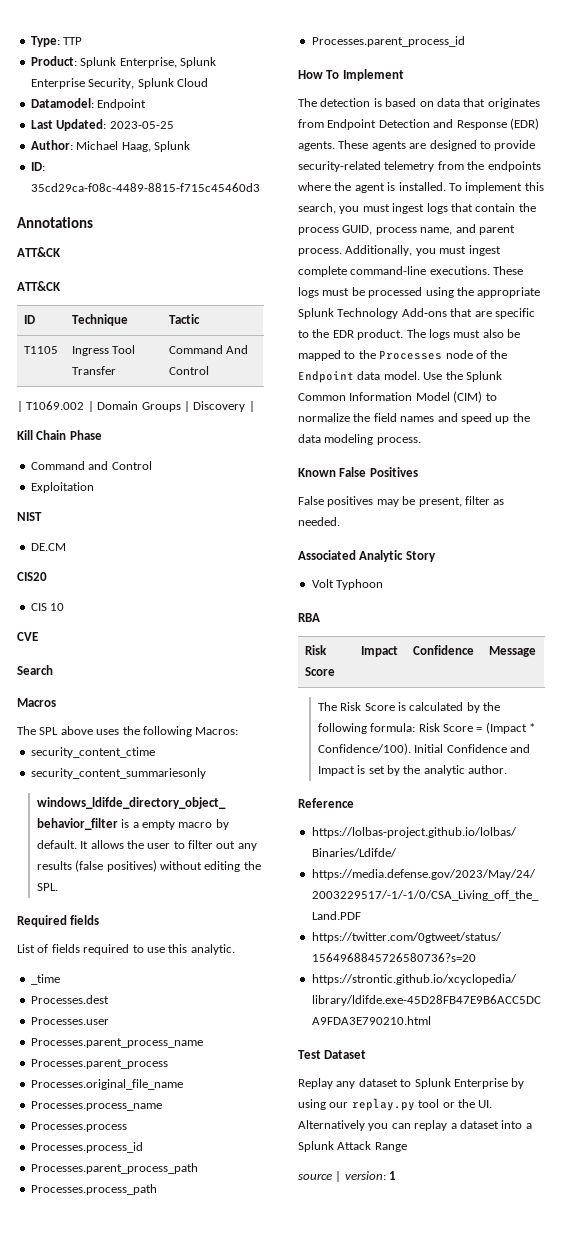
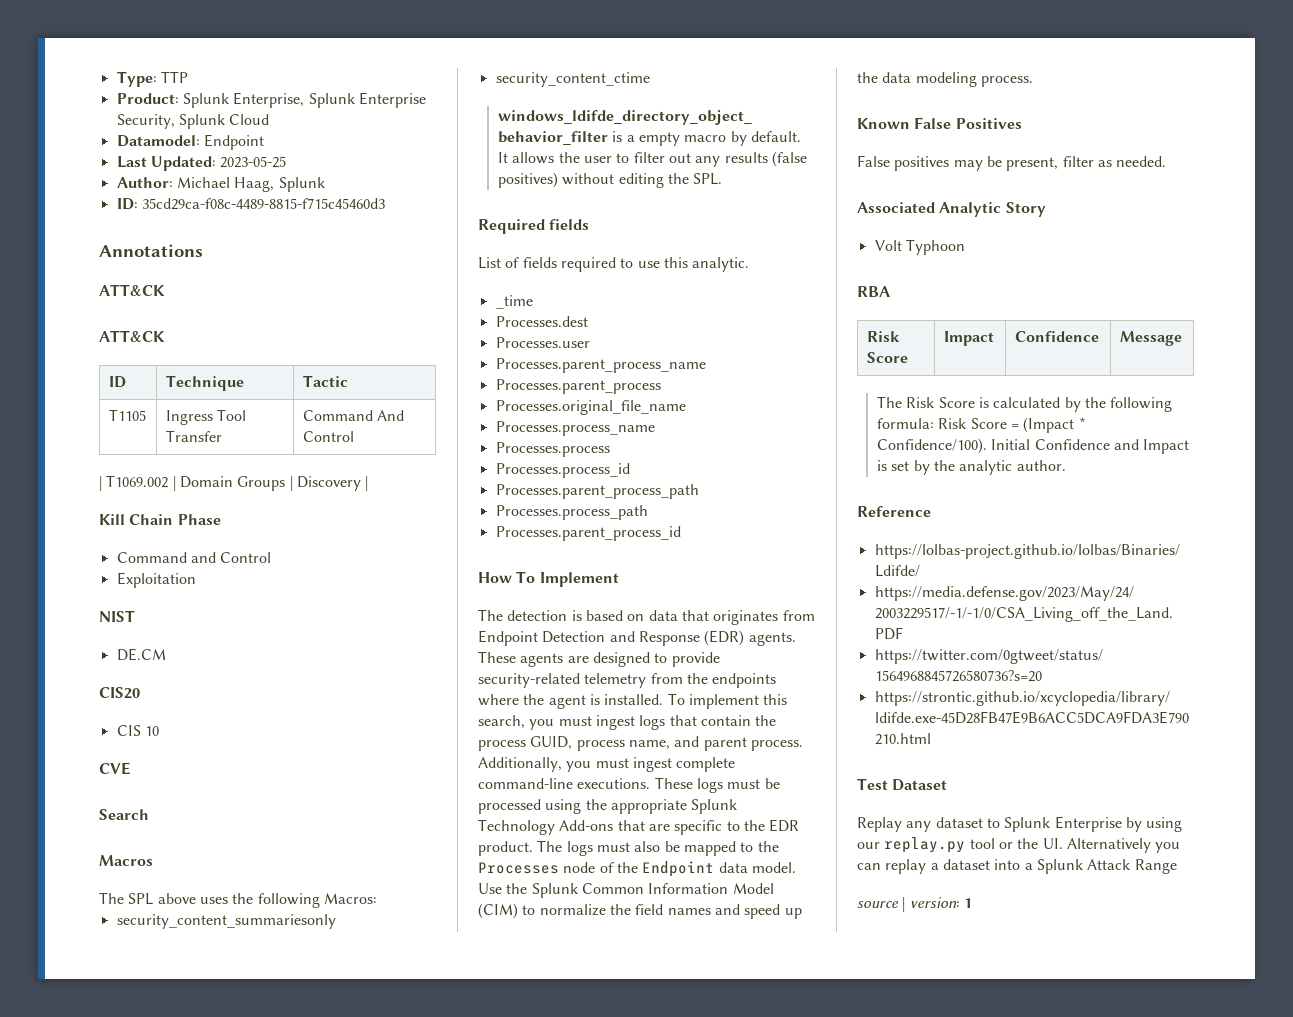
(239, 731) none -> [116,914,336,929] // security_content_summariesonly
[30,768,206,779] // security_content_summariesonly -> (650, 79) none

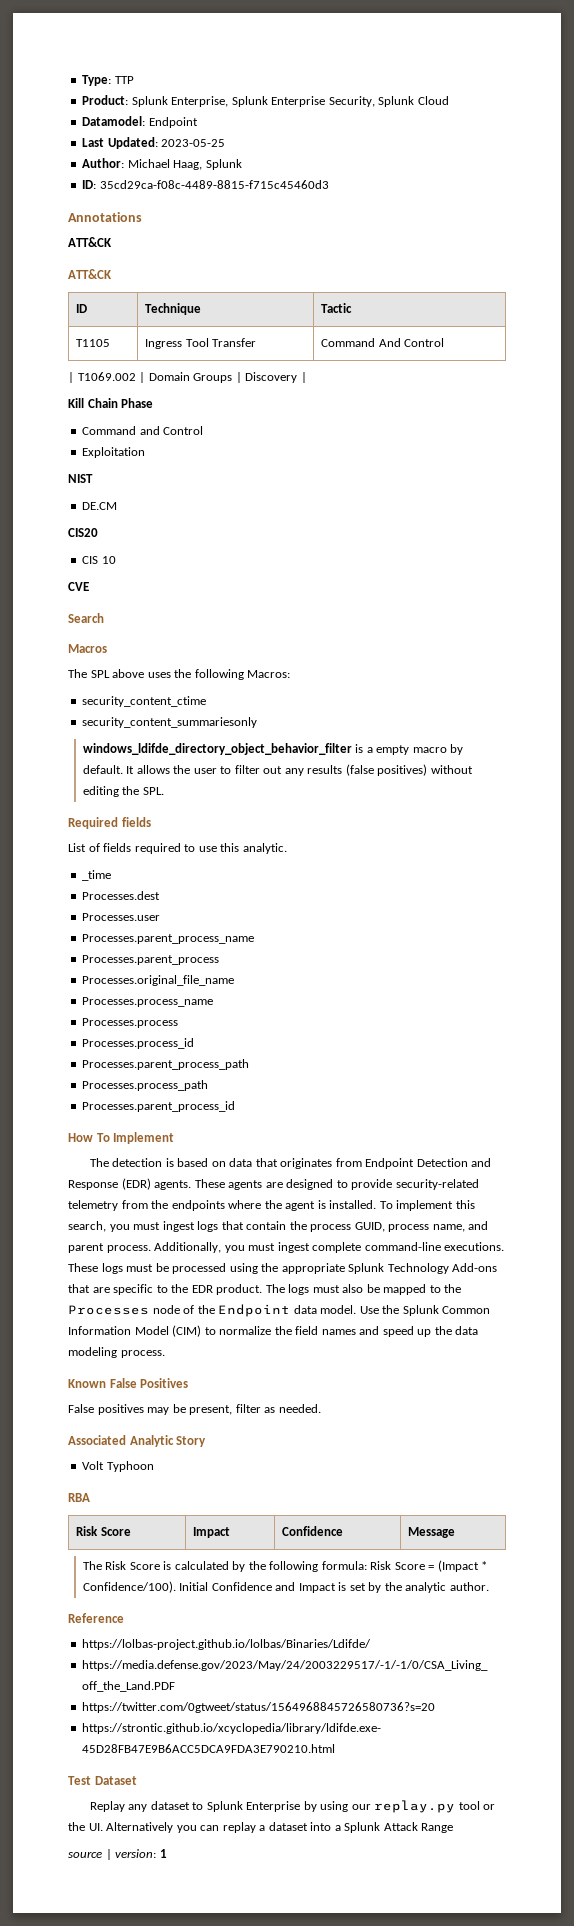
(377, 898) none -> [82,696,207,707] // security_content_ctime
[495,72,650,87] // security_content_ctime -> (258, 722) none

